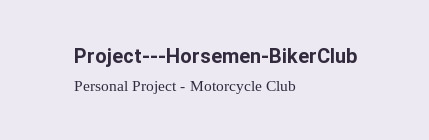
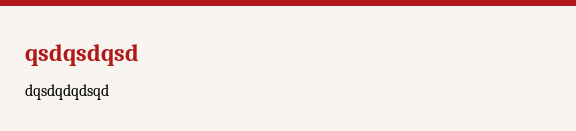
[74,48,357,67] [74,81,296,94] Project---Horsemen-BikerClub // Personal Project - Motorcycle Club -> [25,44,139,66] [25,84,109,100] qsdqsdqsd // dqsdqdqdsqd

